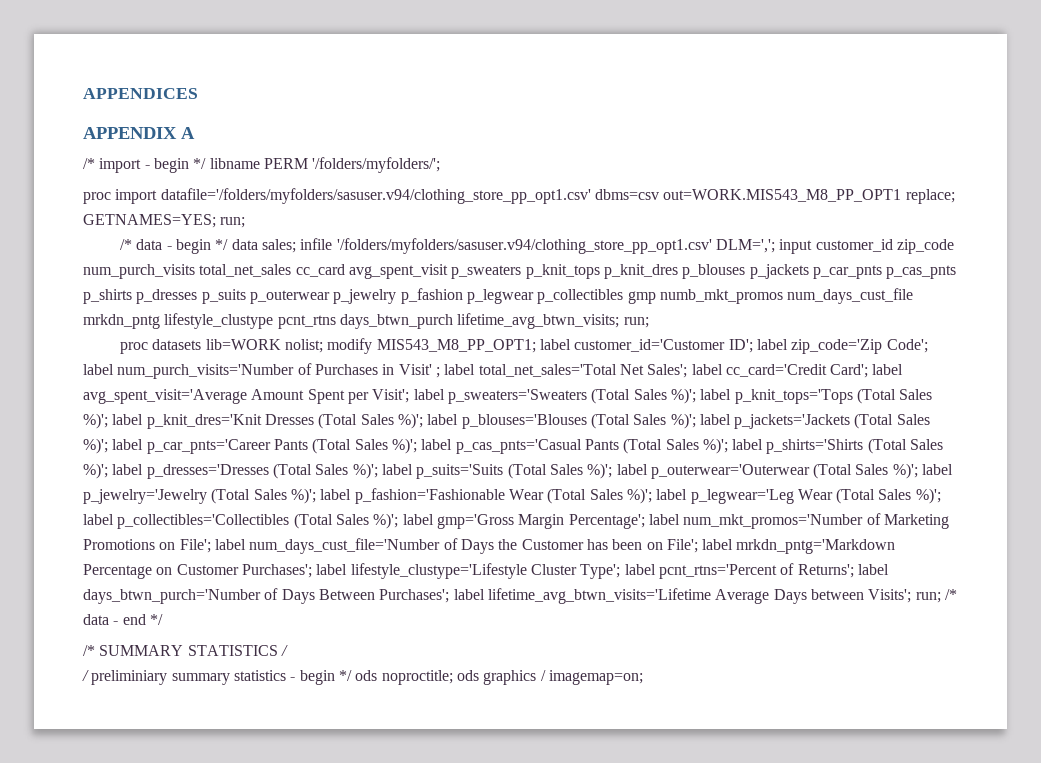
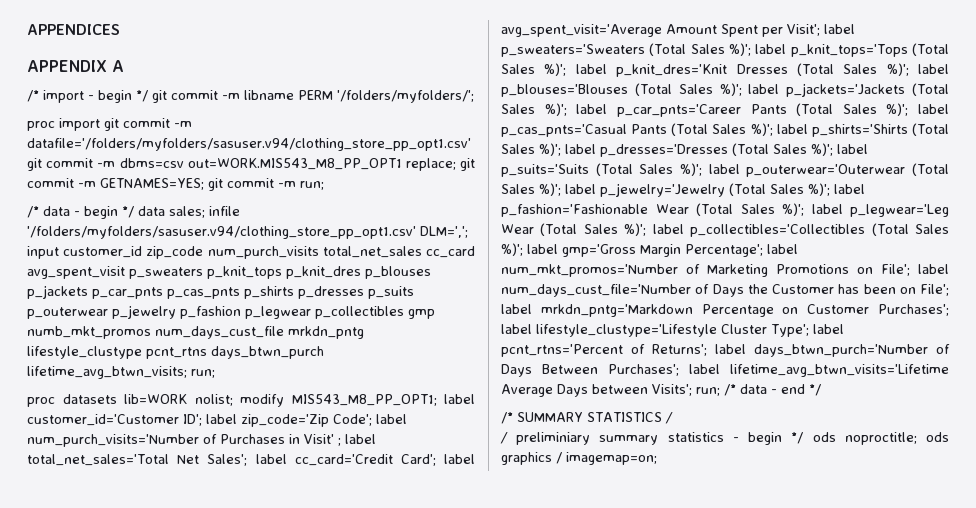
(207, 163) none -> [152,90,240,103] git commit -m
[160,188,955,204] [83,214,216,228] datafile='/folders/myfolders/sasuser.v94/clothing_store_pp_opt1.csv' dbms=csv out=WORK.MIS543_M8_PP_OPT1 replace; GETNAMES=YES; -> [104,118,192,131] [27,138,471,151] [27,158,475,171] [27,178,296,191] git commit -m datafile='/folders/myfolders/sasuser.v94/clothing_store_pp_opt1.csv' git commit -m dbms=csv out=WORK.MIS543_M8_PP_OPT1 replace; git commit -m GETNAMES=YES; git commit -m

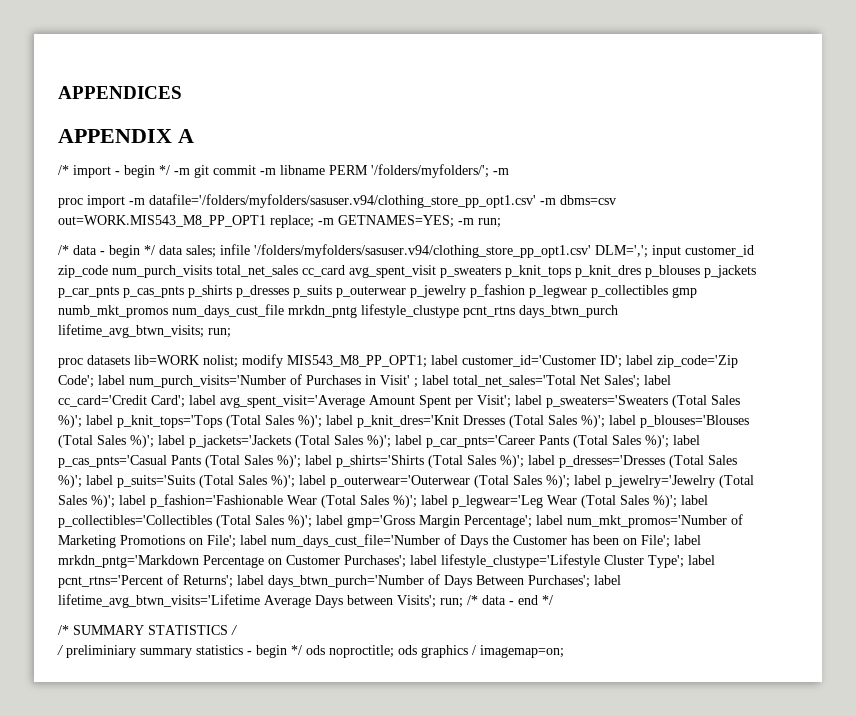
(148, 96) none -> [174,168,190,175] -m
(474, 96) none -> [493,168,509,175] -m
[104,118,192,131] [27,138,471,151] [27,158,475,171] [27,178,274,191] git commit -m datafile='/folders/myfolders/sasuser.v94/clothing_store_pp_opt1.csv' git commit -m dbms=csv out=WORK.MIS543_M8_PP_OPT1 replace; git commit -m GETNAMES=YES; git commit -> [129,194,616,208] [58,215,454,228] -m datafile='/folders/myfolders/sasuser.v94/clothing_store_pp_opt1.csv' -m dbms=csv out=WORK.MIS543_M8_PP_OPT1 replace; -m GETNAMES=YES;

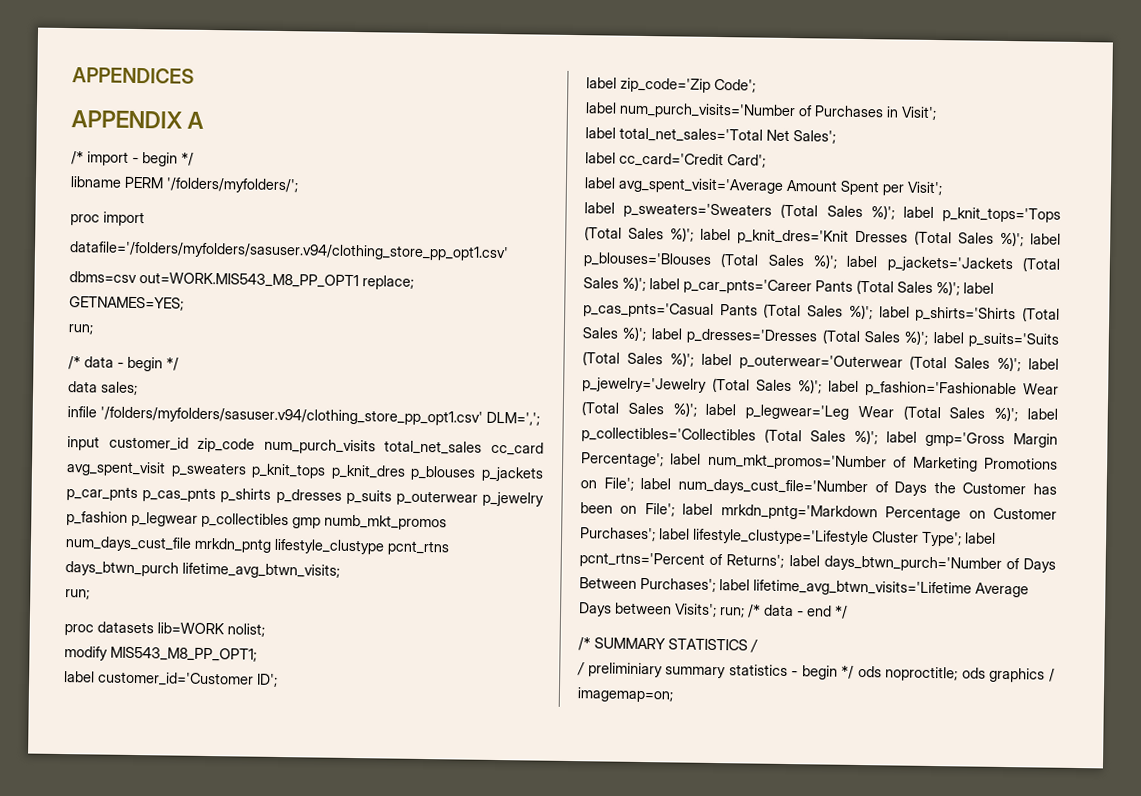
[174,165,276,178] -m git commit -m -> (194, 159) //
[493,168,509,175] -m -> (298, 185) none
[129,198,145,205] -m -> (145, 219) //
[540,198,556,205] -m -> (509, 251) //
[318,218,334,225] -m -> (414, 282) //
[458,218,474,225] -m -> (184, 303) //
(155, 250) none -> (179, 364) //
(216, 251) none -> (138, 388) //
(648, 251) none -> (540, 418) //
(204, 331) none -> (340, 570) //
(238, 361) none -> (265, 630) //
(427, 361) none -> (257, 654) //
(622, 361) none -> (278, 680) //
(94, 381) none -> (756, 85) //
[380,375,418,388] Visit' ; -> [901,106,937,121] Visit'; //
(640, 381) none -> (836, 137) //
(185, 401) none -> (766, 161) //
(511, 401) none -> (943, 188) //

